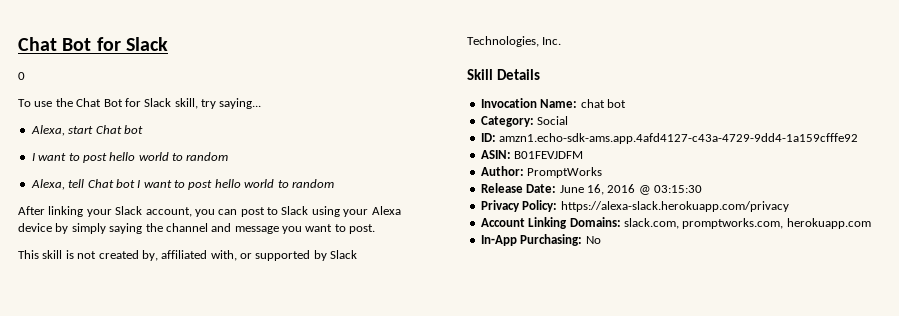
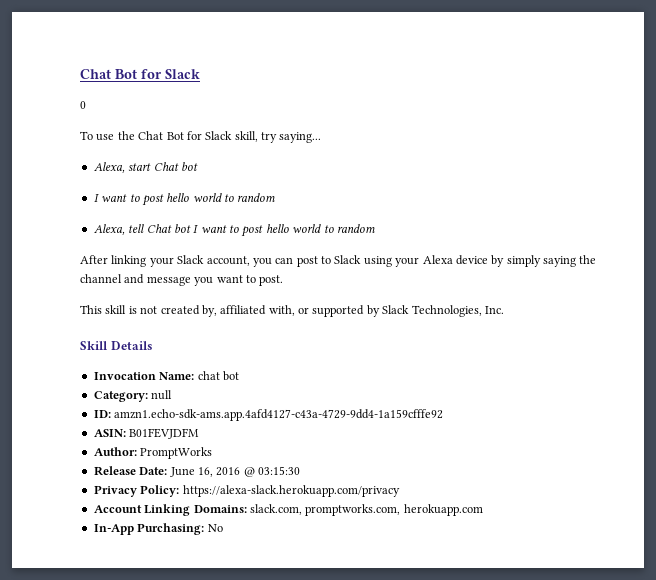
[537,116,569,125] Social -> [151,390,173,400] null

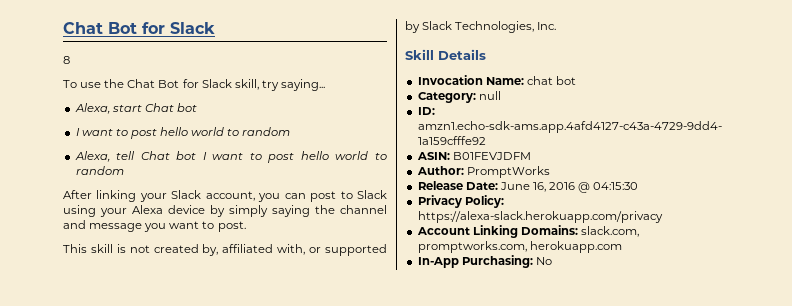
[80,101,86,109] 0 -> [63,56,70,64] 8
[258,466,300,475] 03:15:30 -> [593,182,639,190] 04:15:30

